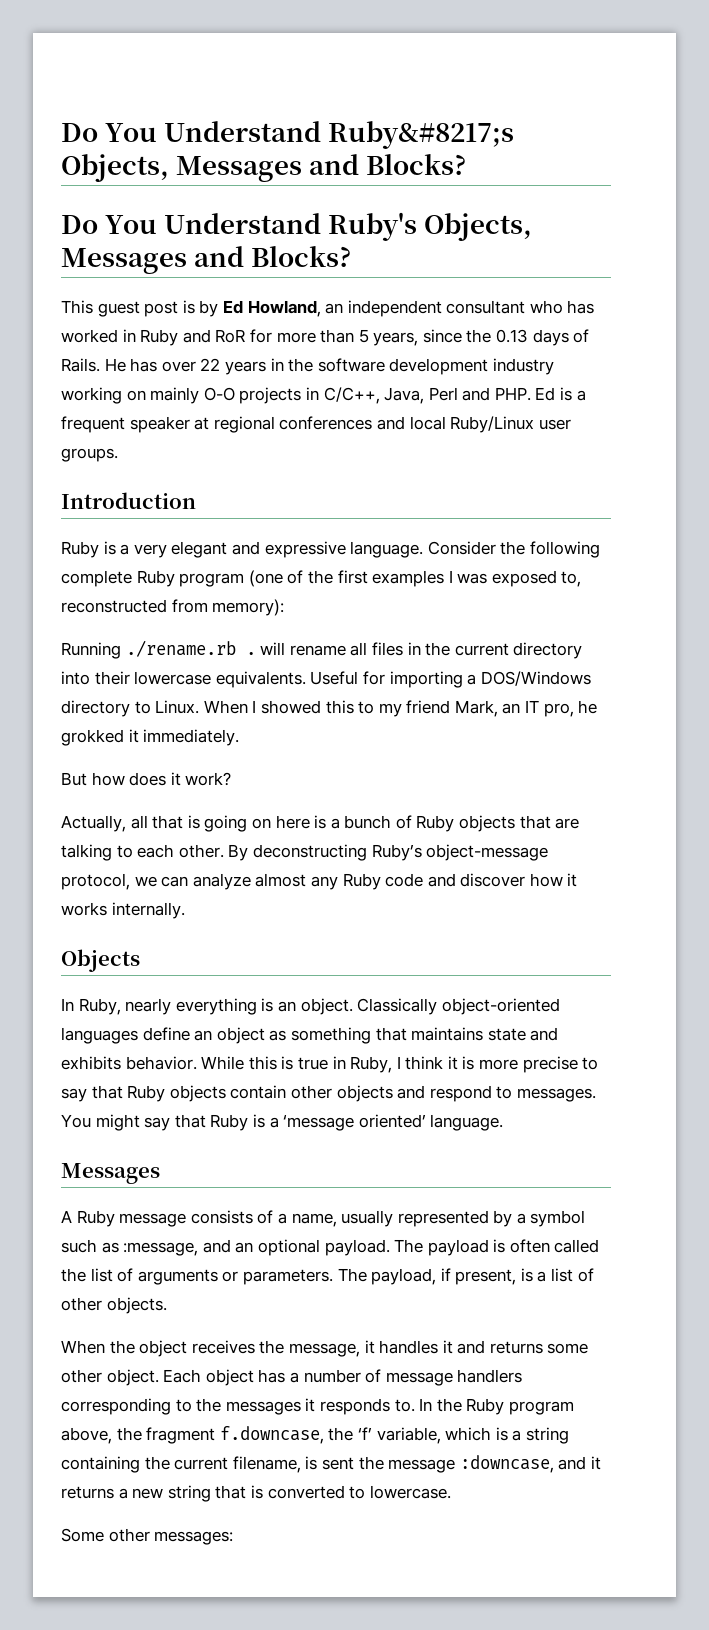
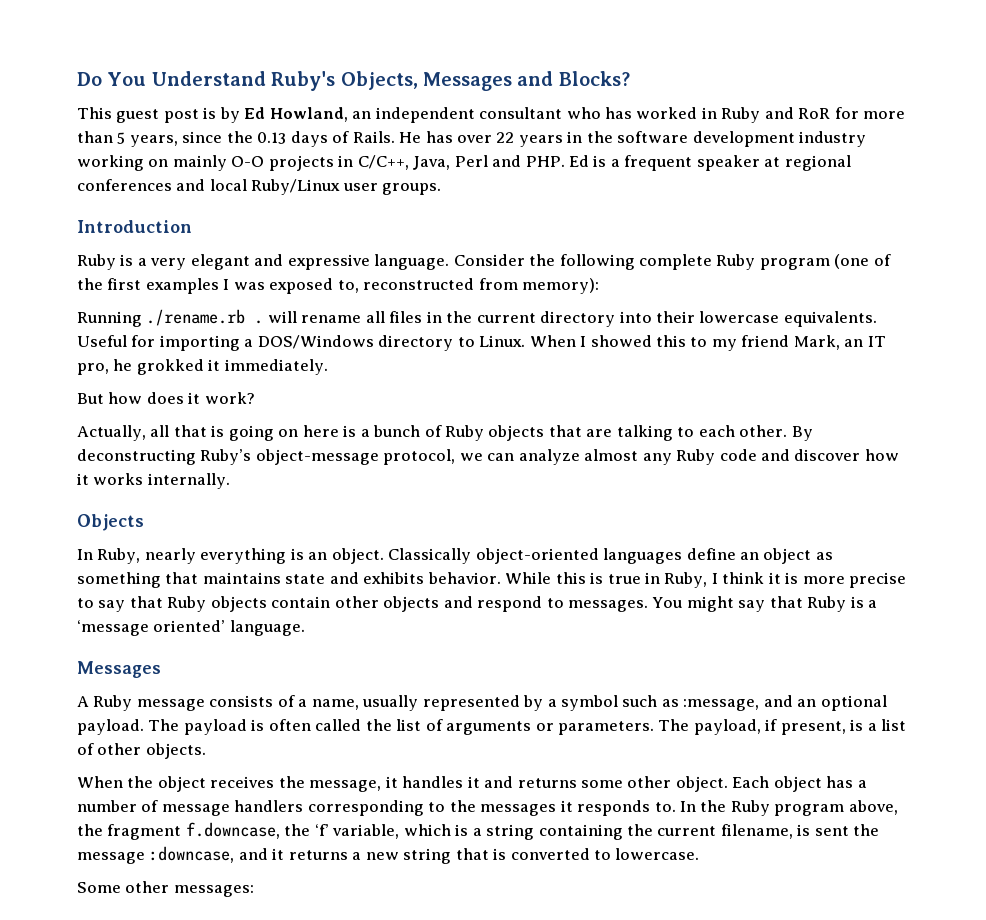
[61,121,515,149] [61,154,467,182] [61,213,322,234] Do You Understand Ruby&#8217;s Objects, Messages and Blocks? // Do You Understand -> [77,71,266,86] Do You Understand

